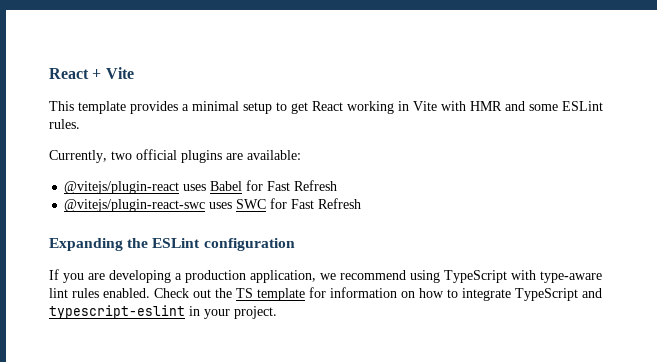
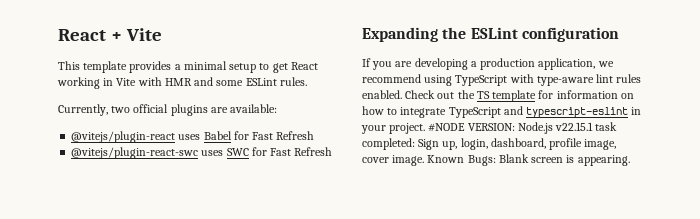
(277, 312) none -> [428,122,618,134] [362,138,617,150] [362,154,630,166] #NODE VERSION: Node.js v22.15.1 task completed: Sign up, login, dashboard, profile image, cover image. Known Bugs: Blank screen is appearing.

